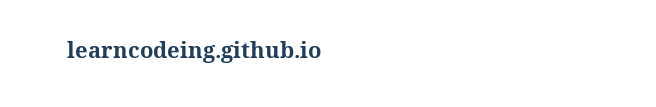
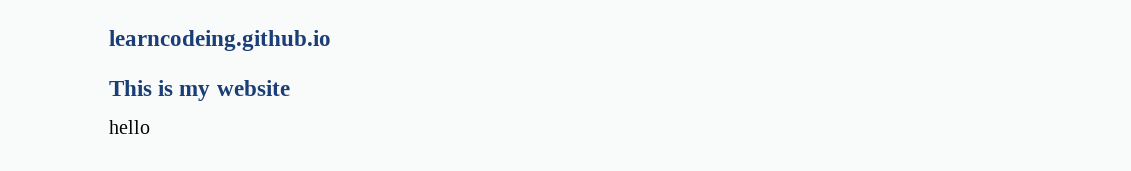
(321, 52) none -> [109,80,290,101] [109,120,150,134] // This is my website // hello

